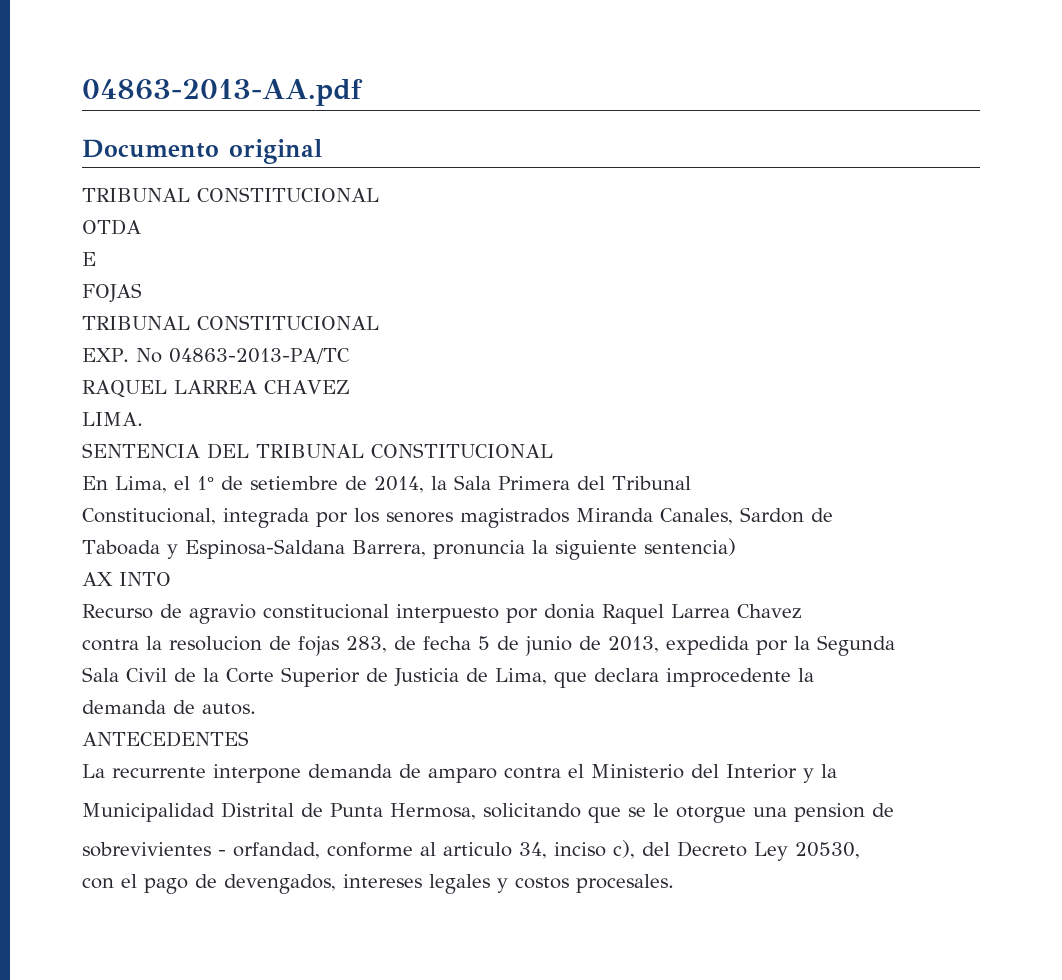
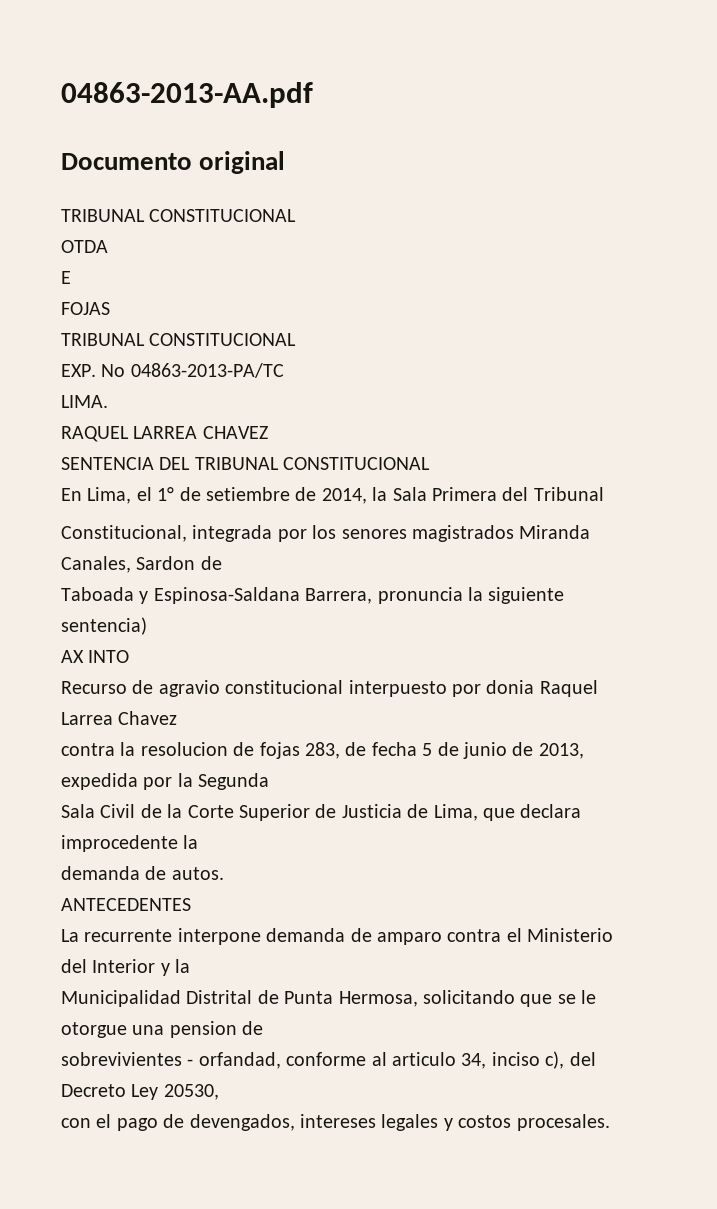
(350, 356) none -> [61,395,108,408] // LIMA.
[82,412,143,426] // LIMA. -> (268, 432) none

